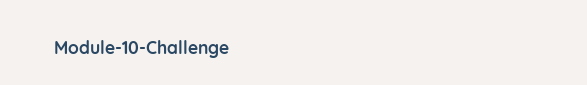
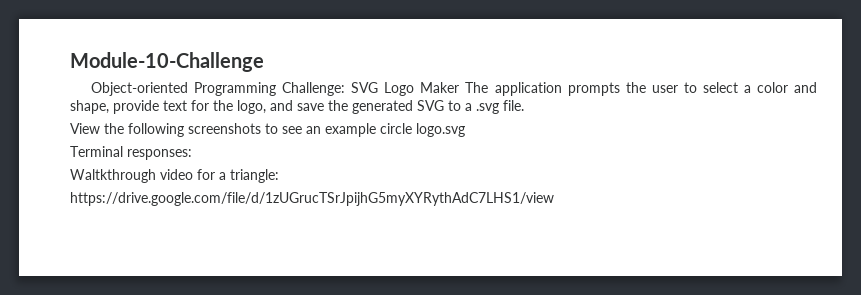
(229, 49) none -> [91,82,817,96] [70,100,524,114] [70,123,465,137] [70,146,192,160] [70,169,279,183] [70,192,554,206] // Object-oriented Programming Challenge: SVG Logo Maker The application prompts the user to select a color and shape, provide text for the logo, and save the generated SVG to a .svg file. // View the following screenshots to see an example circle logo.svg // Terminal responses: // Waltkthrough video for a triangle: // https://drive.google.com/file/d/1zUGrucTSrJpijhG5myXYRythAdC7LHS1/view

